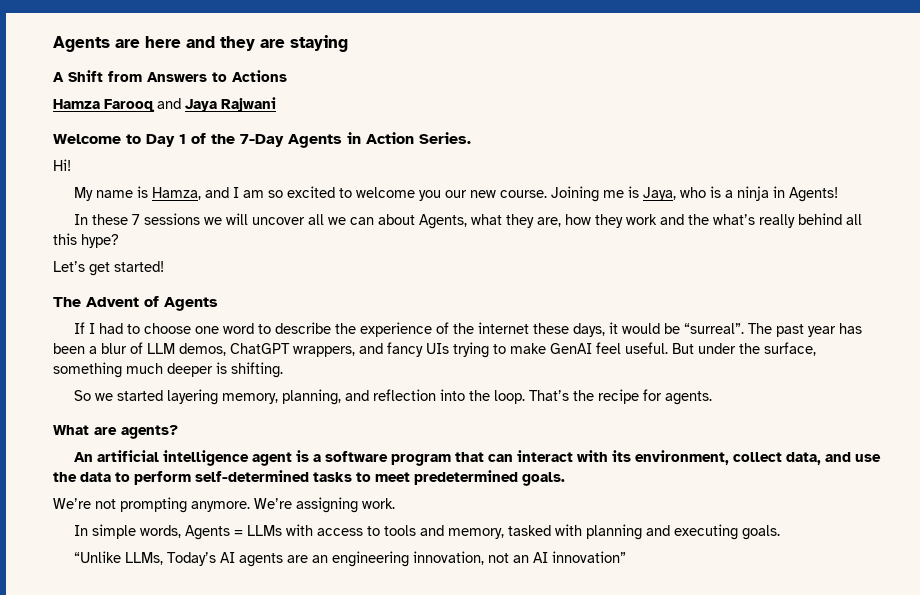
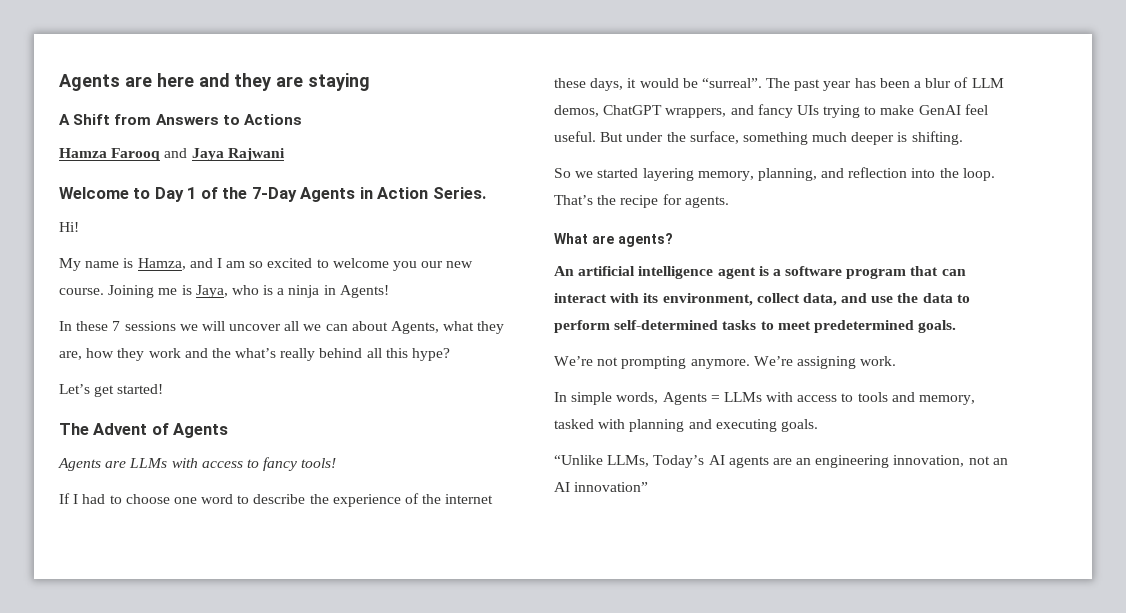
(218, 304) none -> [58,457,337,471] // Agents are LLMs with access to fancy tools!

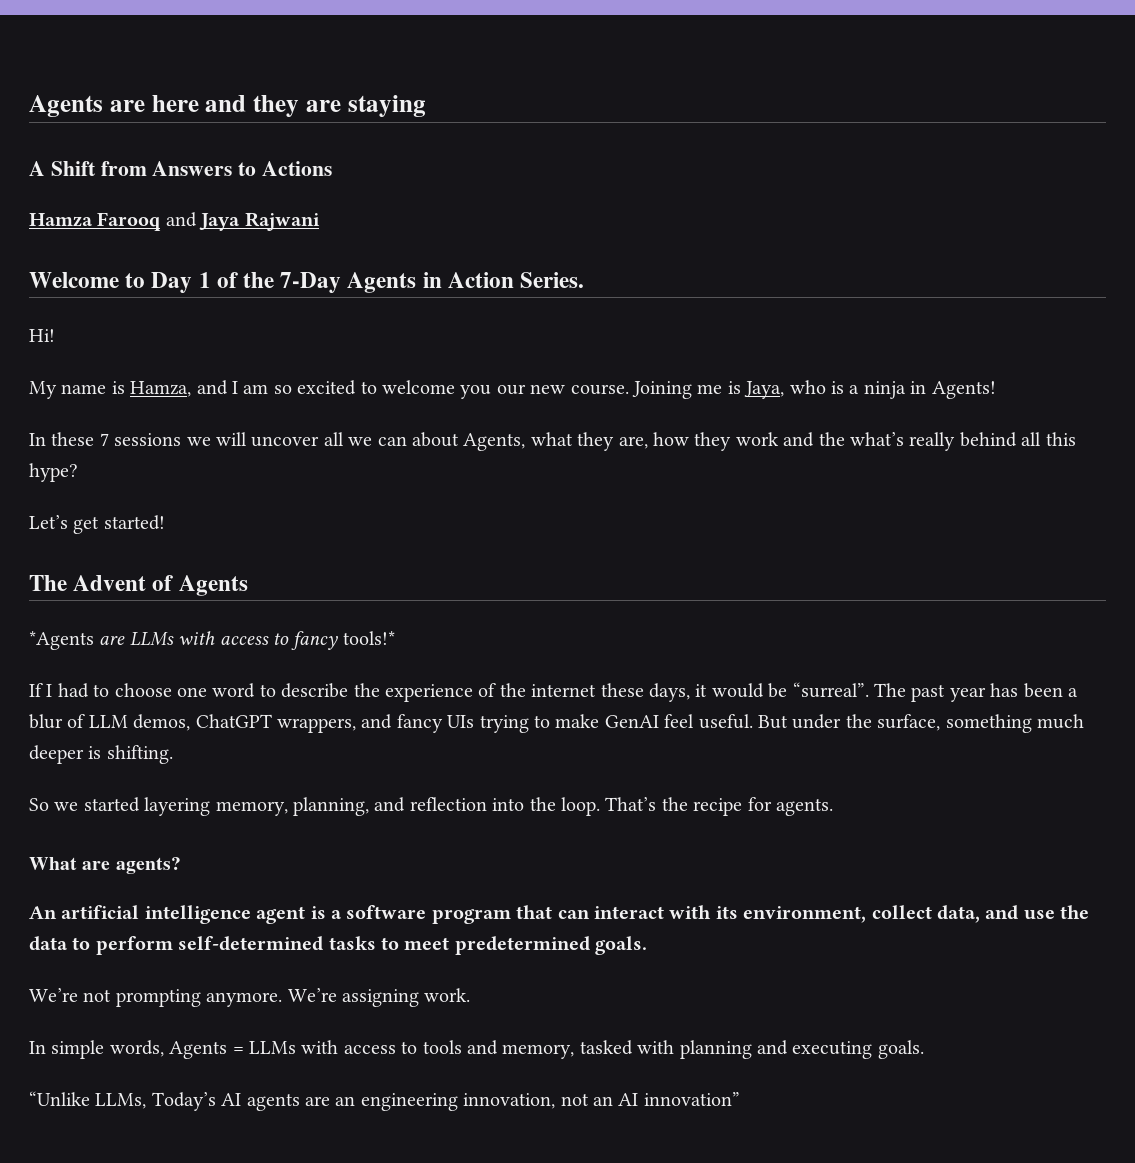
[58,458,101,471] Agents -> [29,631,94,650] *Agents
[301,458,337,468] tools! -> [342,631,395,645] tools!*

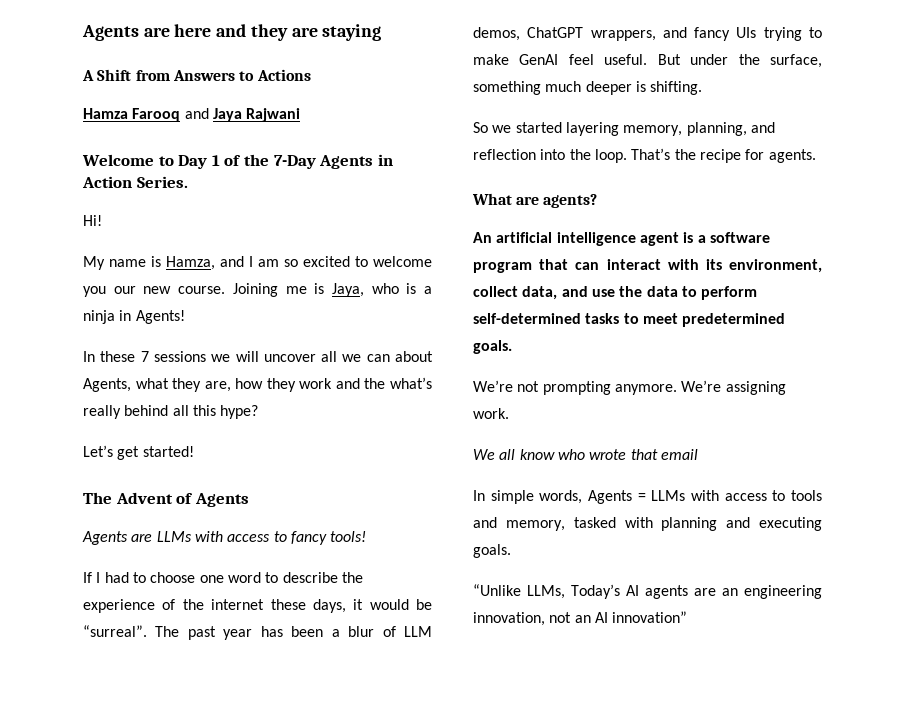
[29,631,94,650] *Agents -> [82,531,128,545] Agents
[342,631,395,645] tools!* -> [330,531,367,542] tools!
(471, 995) none -> [473,449,698,460] // We all know who wrote that email

